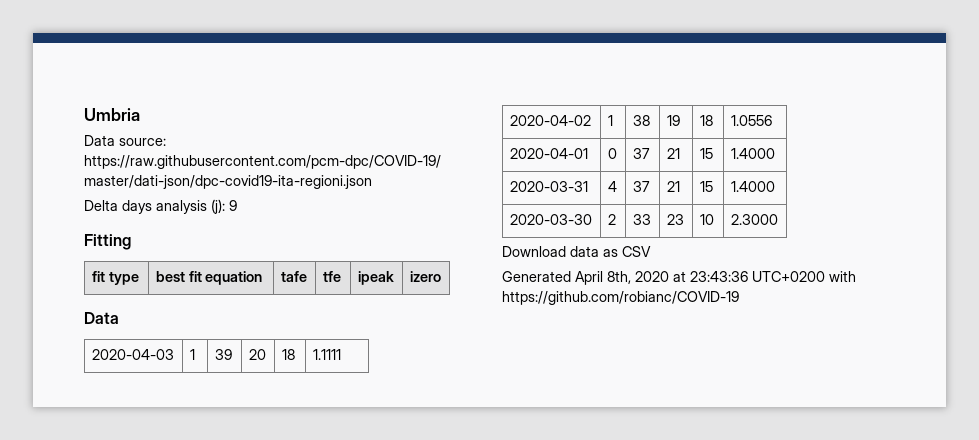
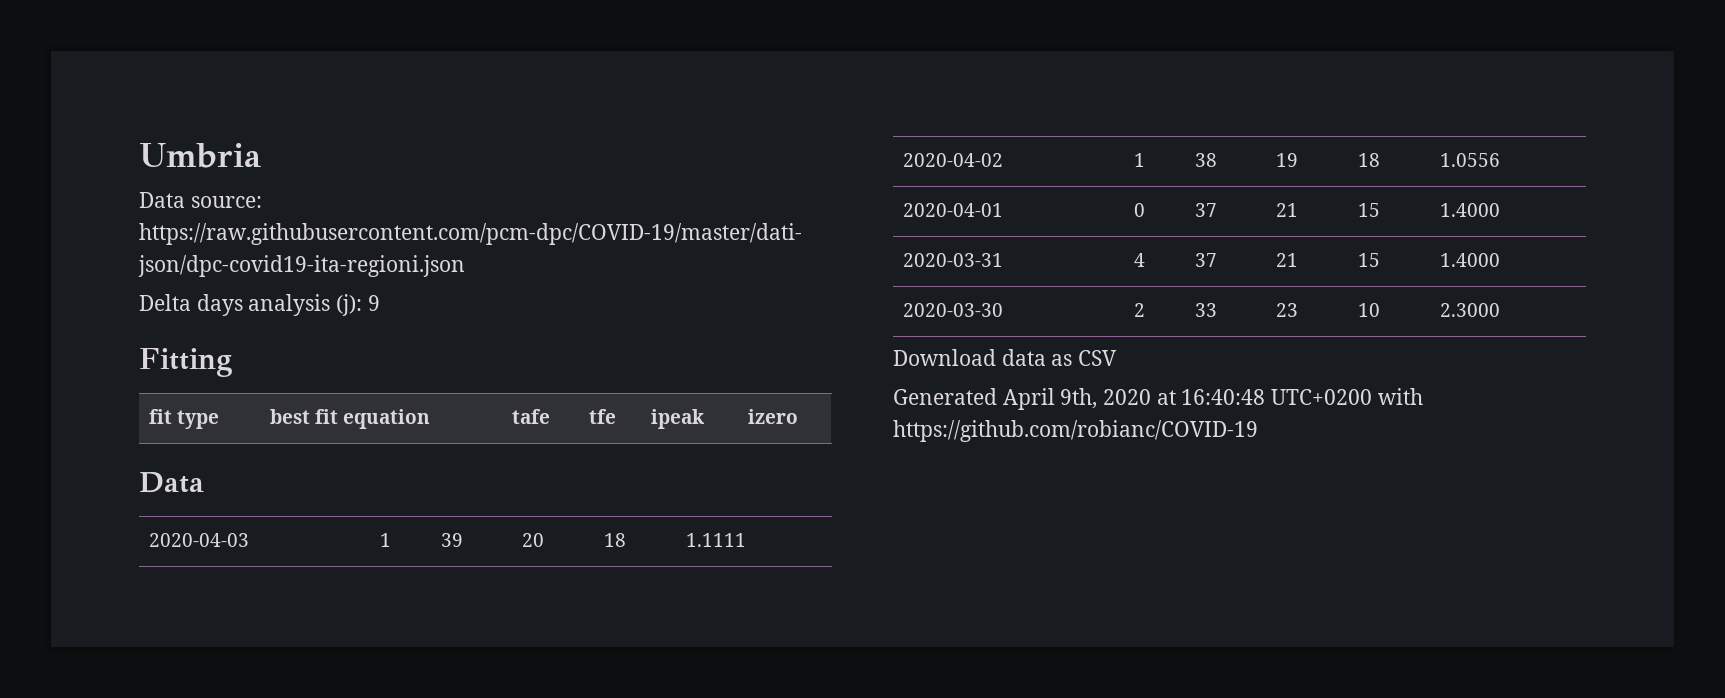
[607,271,631,284] 8th, -> [1060,388,1098,409] 9th,
[690,271,748,282] 23:43:36 -> [1181,389,1266,405] 16:40:48

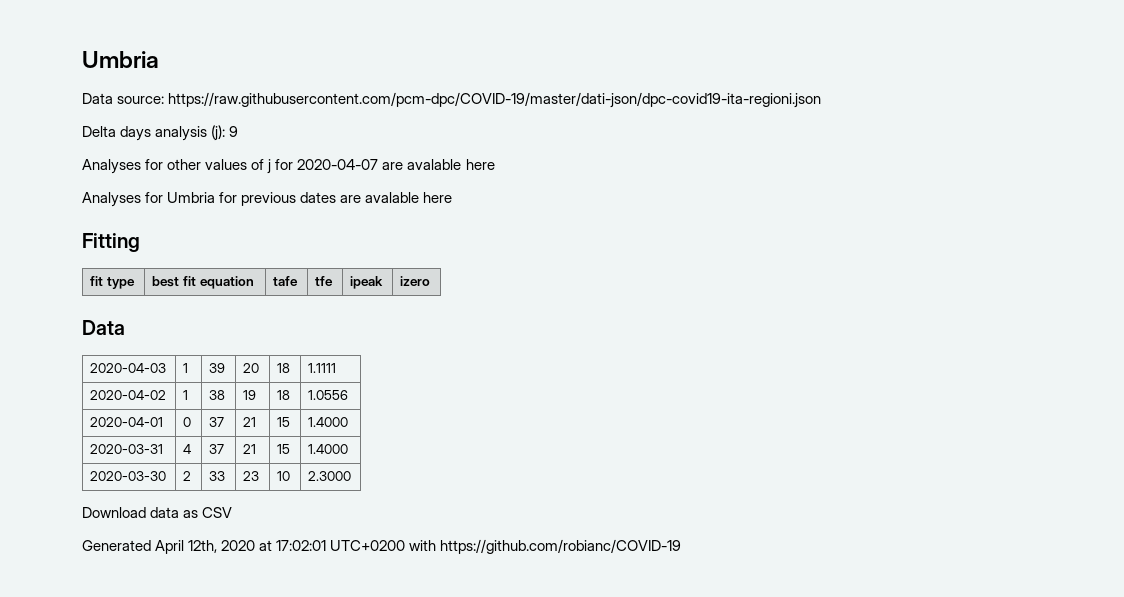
(380, 303) none -> [82,159,495,174] [82,192,453,207] // Analyses for other values of j for 2020-04-07 are avalable here // Analyses for Umbria for previous dates are avalable here
[1060,388,1098,409] 9th, -> [188,540,218,553] 12th,
[1181,389,1266,405] 16:40:48 -> [276,540,327,551] 17:02:01

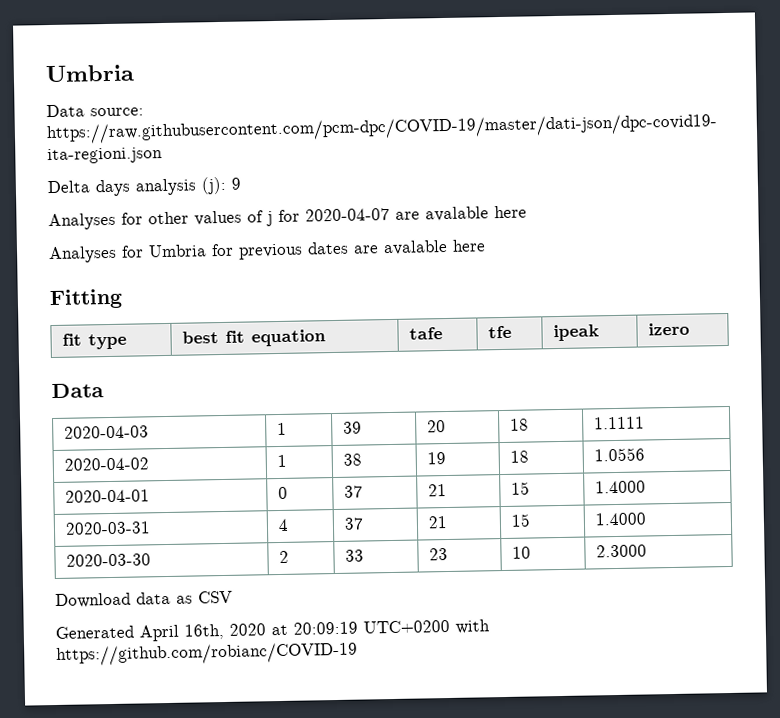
[188,540,218,553] 12th, -> [184,624,224,640] 16th,
[276,540,327,551] 17:02:01 -> [293,621,358,635] 20:09:19

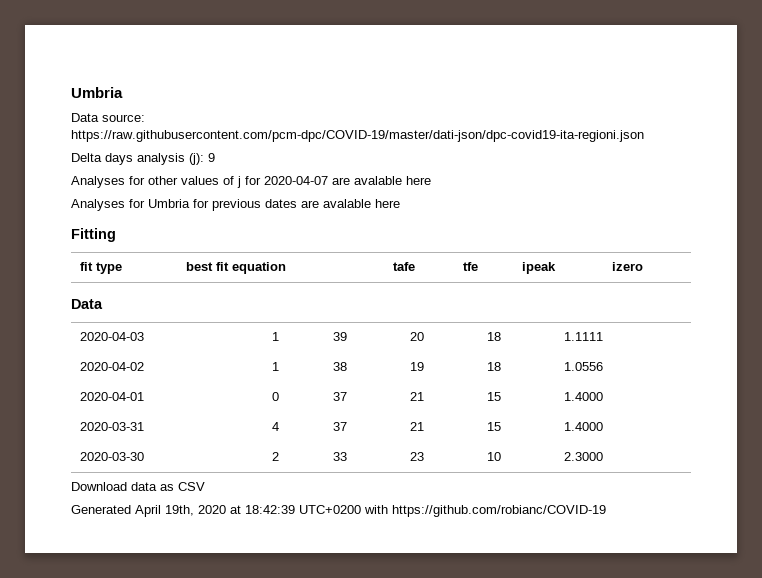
[184,624,224,640] 16th, -> [165,505,194,516] 19th,
[293,621,358,635] 20:09:19 -> [245,505,295,514] 18:42:39

